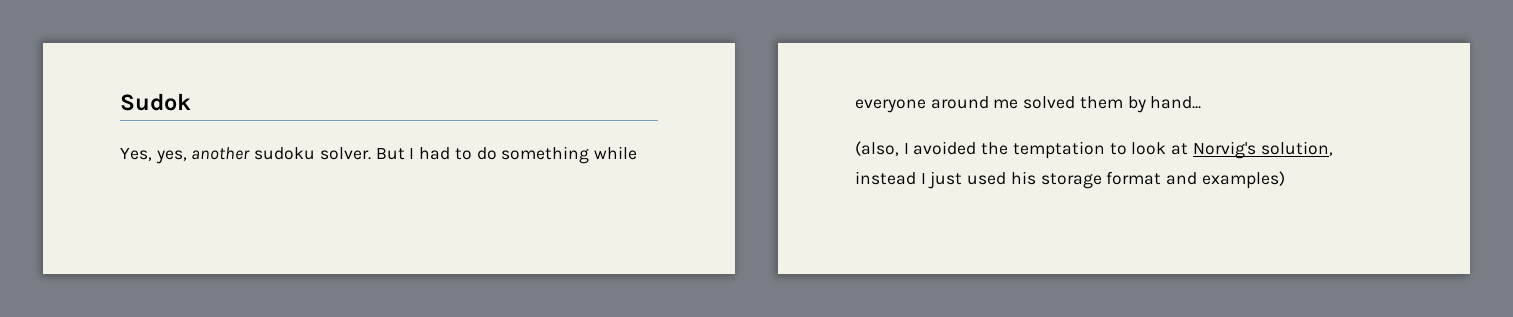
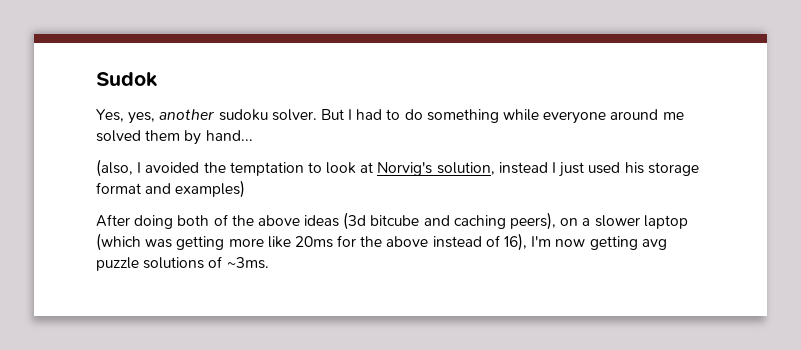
(1285, 180) none -> [96,212,688,230] [96,233,667,251] [96,256,269,271] // After doing both of the above ideas (3d bitcube and caching peers), on a slower laptop (which was getting more like 20ms for the above instead of 16), I'm now getting avg puzzle solutions of ~3ms.

